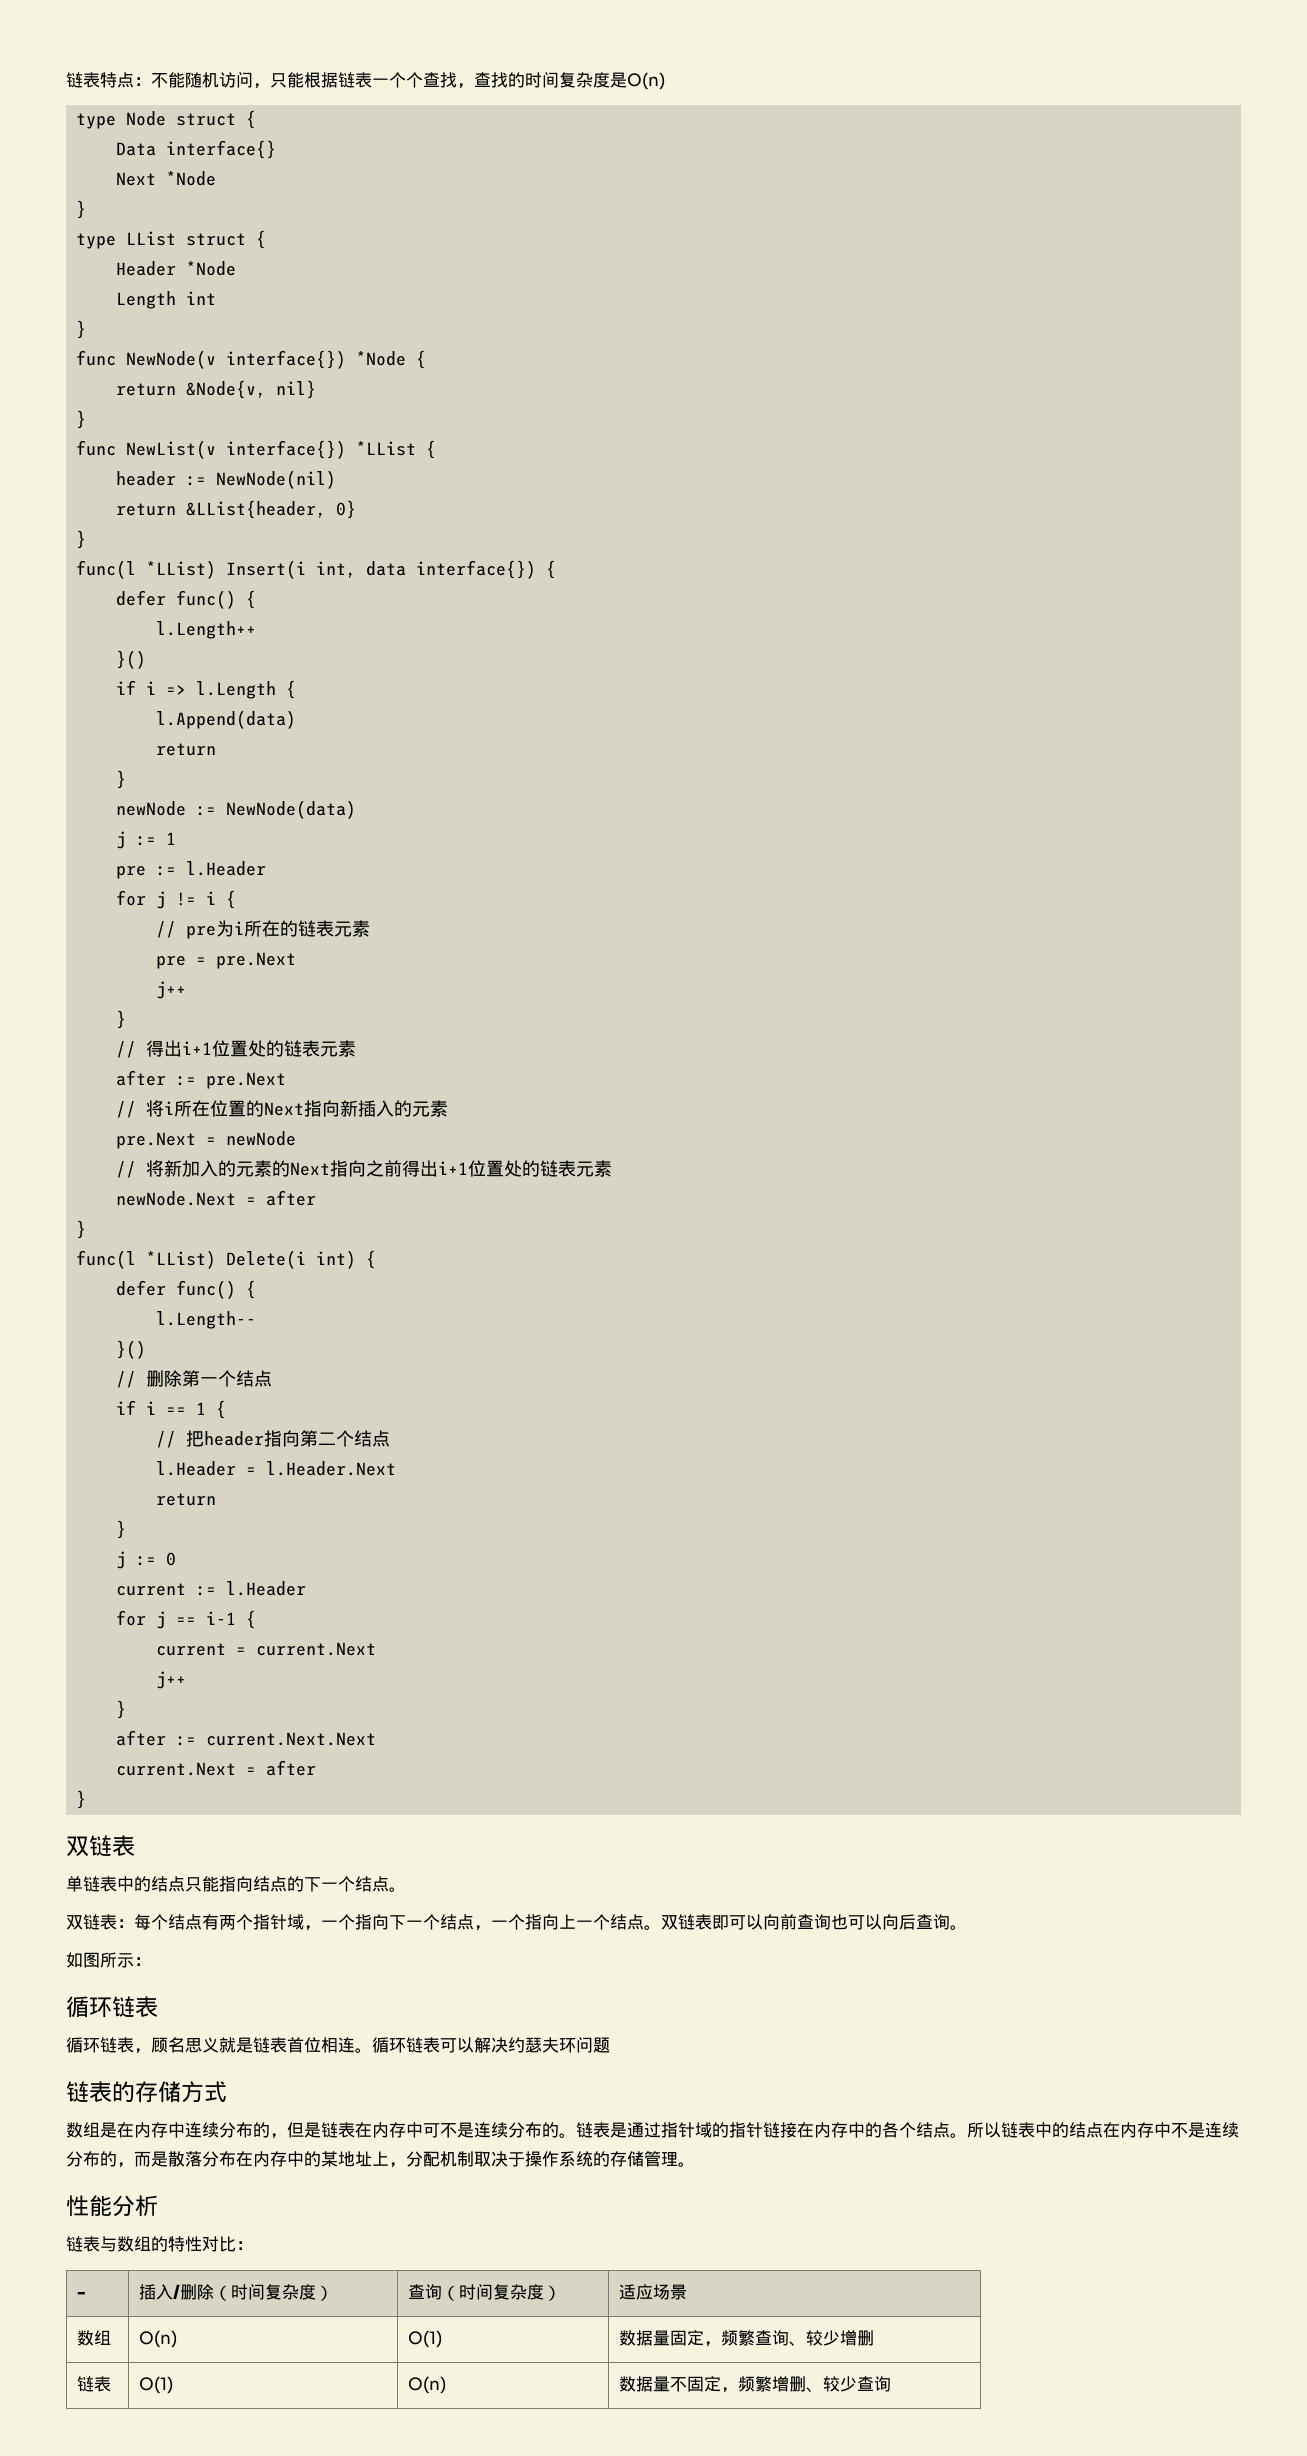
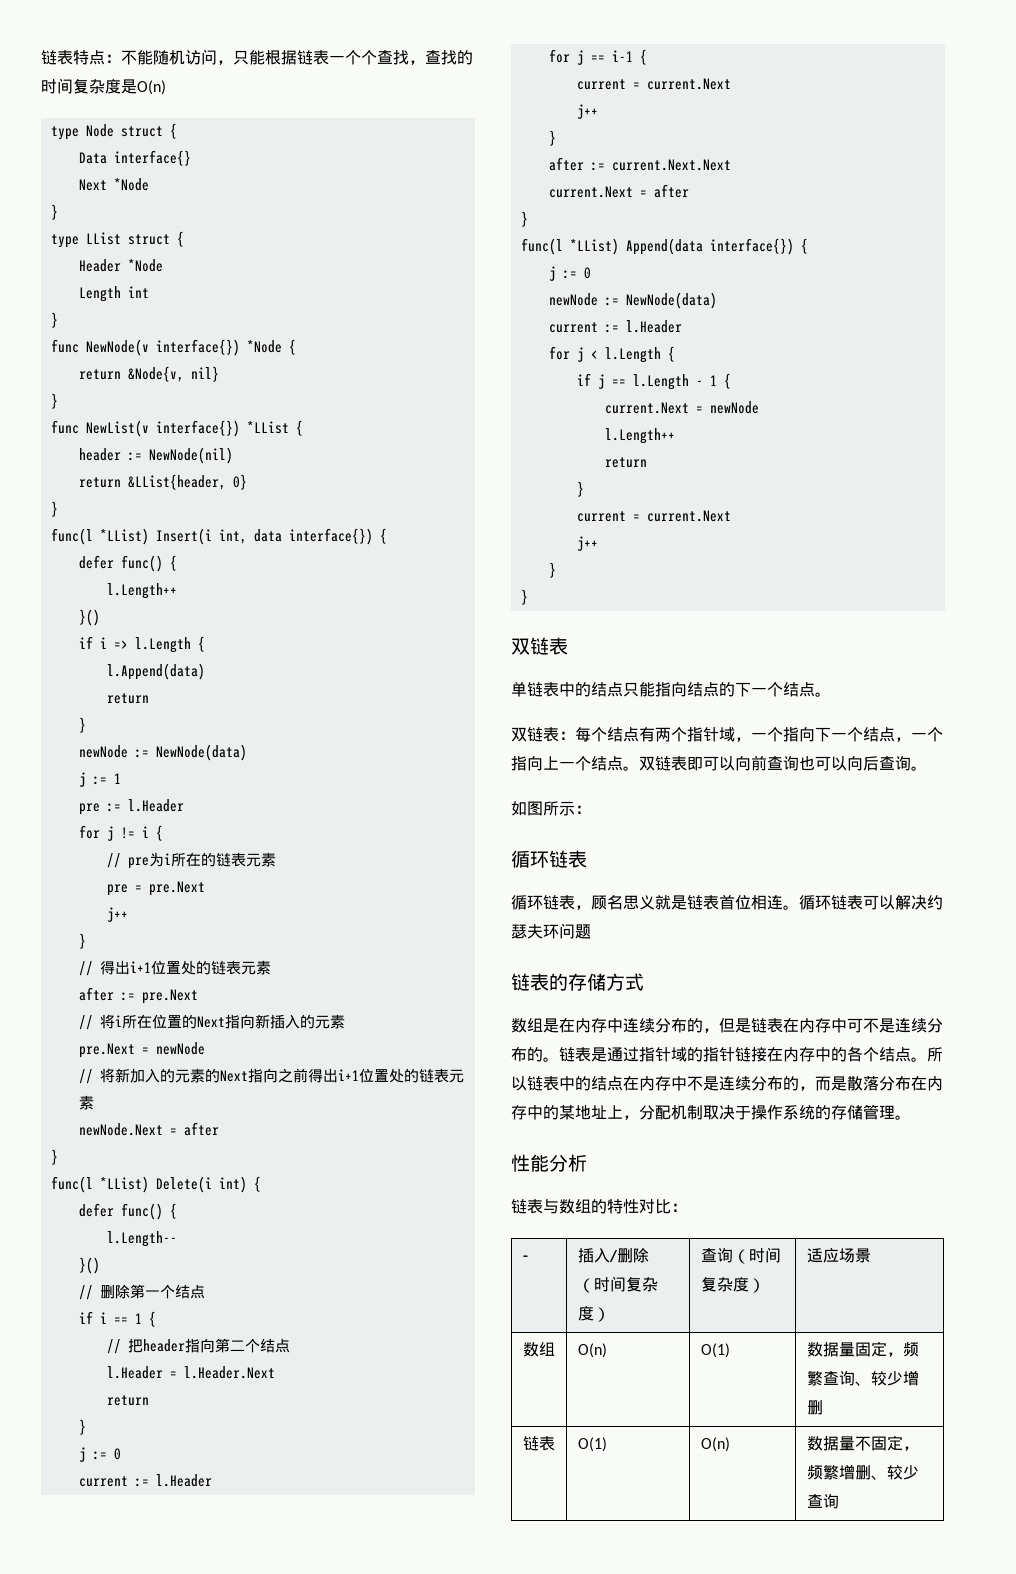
(87, 1799) none -> [520,238,808,255] [548,266,591,281] [548,292,717,309] [548,320,682,333] [548,346,675,363] [576,373,731,390] [604,401,759,414] [604,428,675,444] [604,457,647,468] [576,481,584,497] [576,510,731,522] [576,536,598,551] [548,562,556,578] [520,589,528,605] // func(l *LList) Append(data interface{}) { // j := 0 // newNode := NewNode(data) // current := l.Header // for j < l.Length { // if j == l.Length - 1 { // current.Next = newNode // l.Length++ // return // } // current = current.Next // j++ // } // }

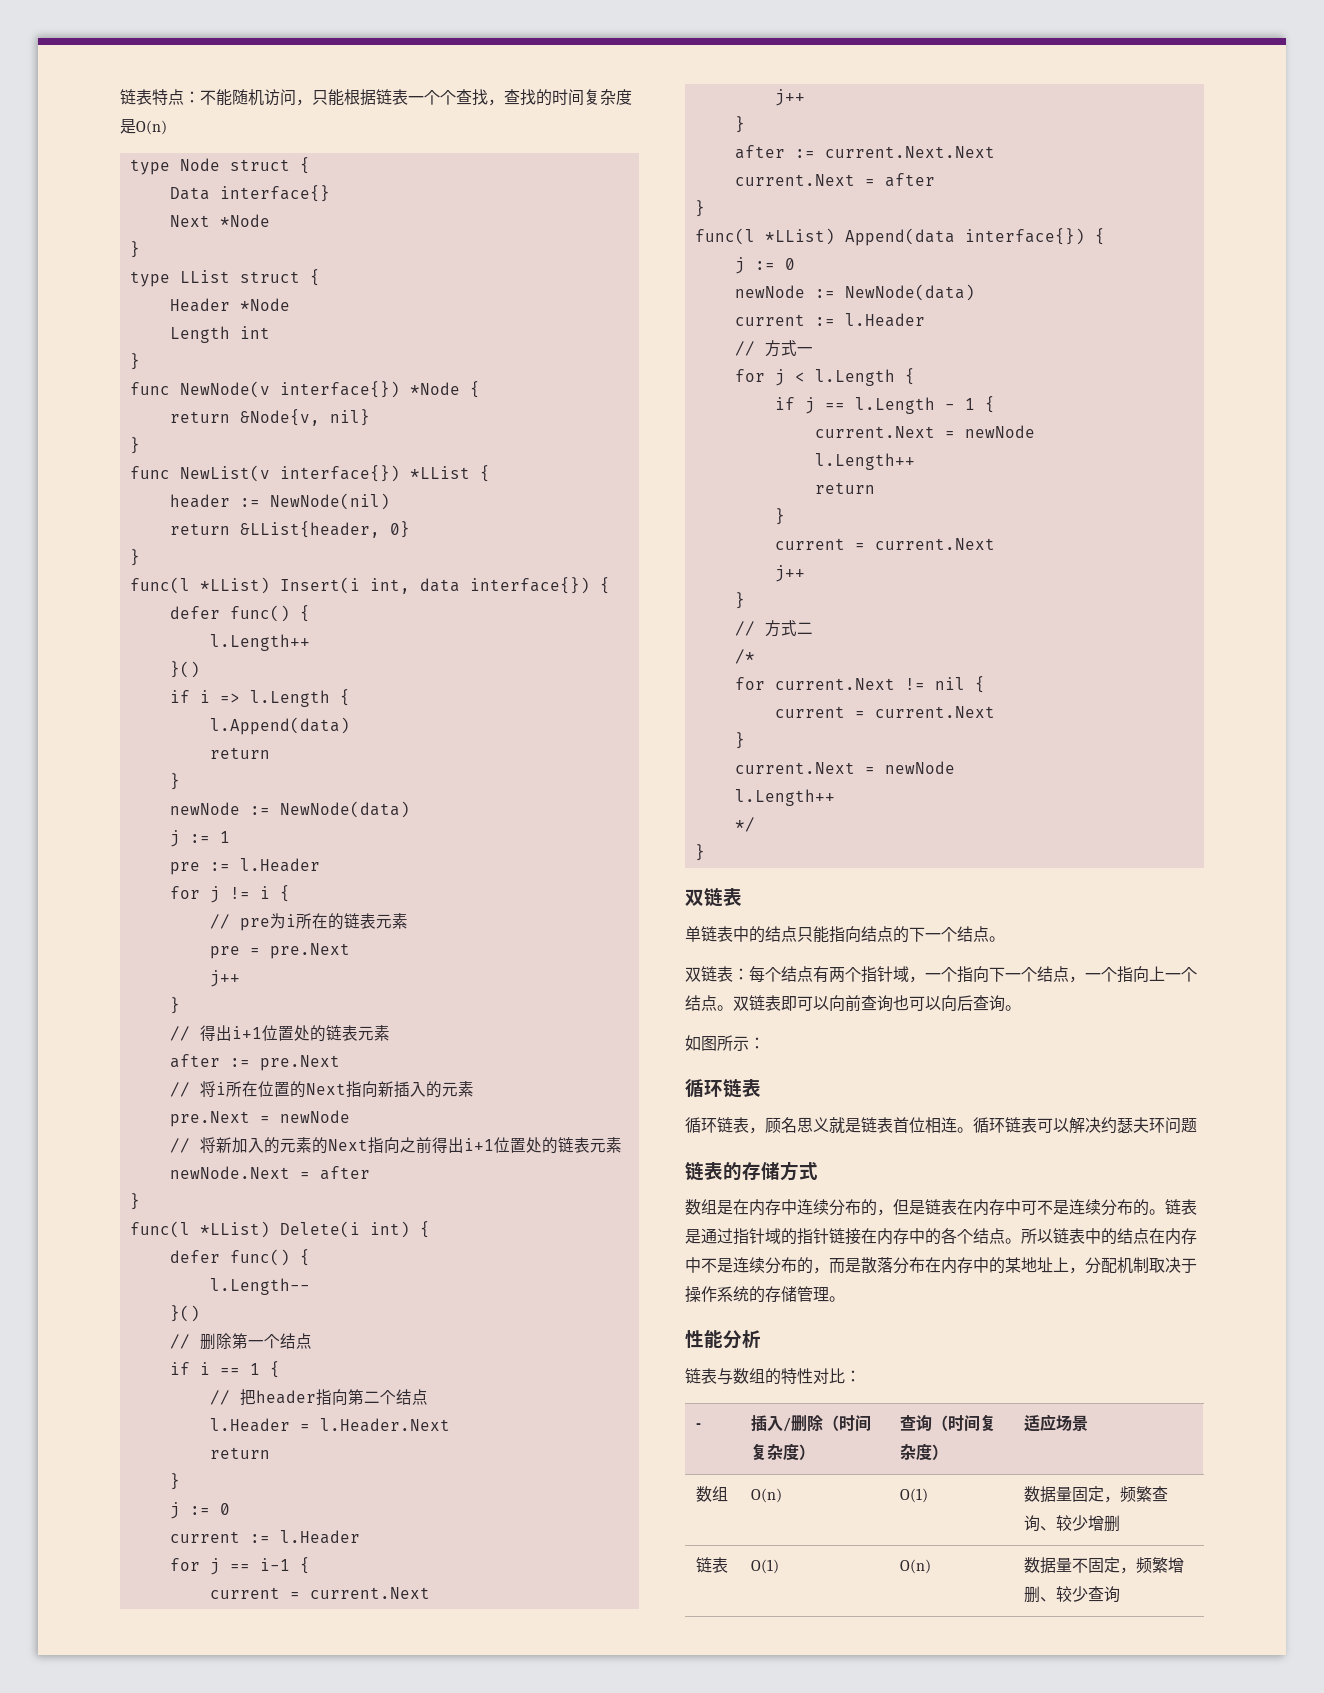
(682, 326) none -> [734,340,813,357] // // 方式一
(556, 570) none -> [734,620,813,637] [734,649,755,664] [734,676,985,693] [774,706,995,718] [734,732,745,749] [734,761,955,774] [734,789,835,806] [734,817,755,832] // // 方式二 // /* // for current.Next != nil { // current = current.Next // } // current.Next = newNode // l.Length++ // */

